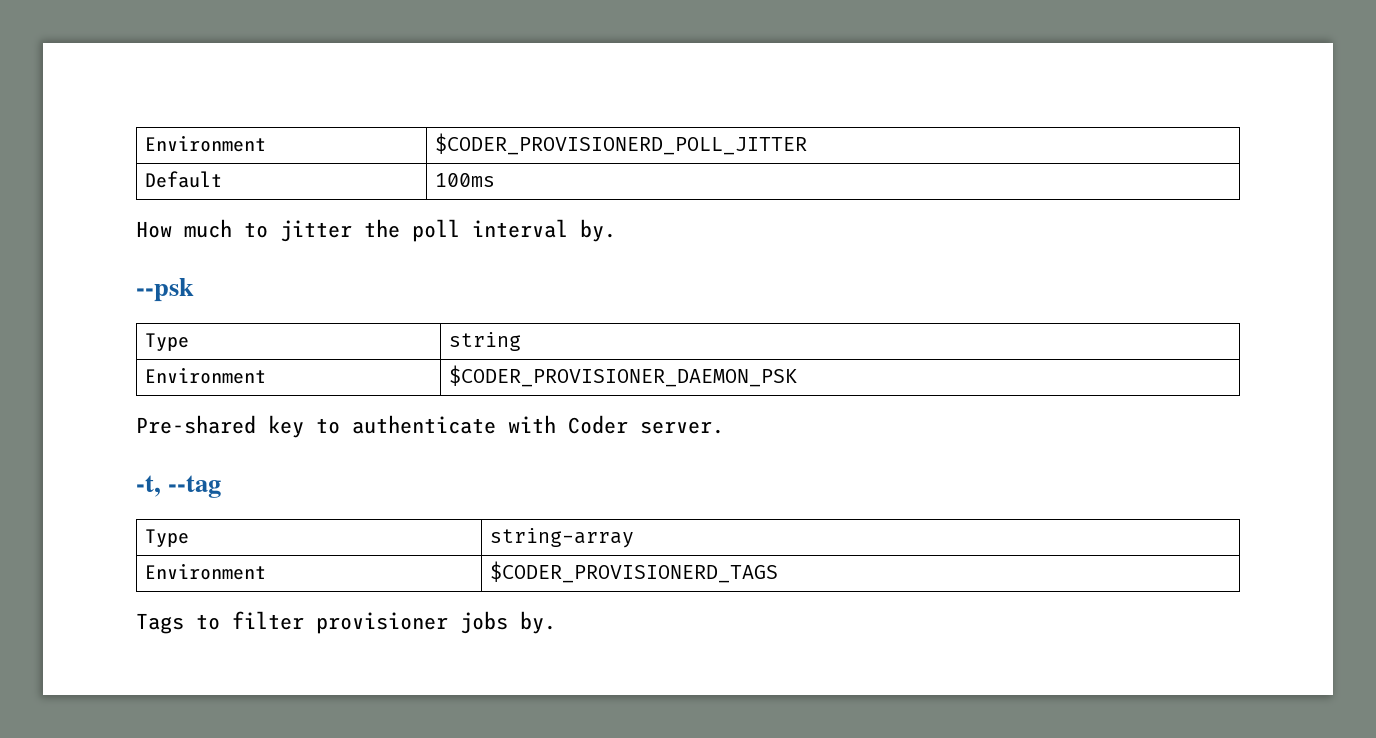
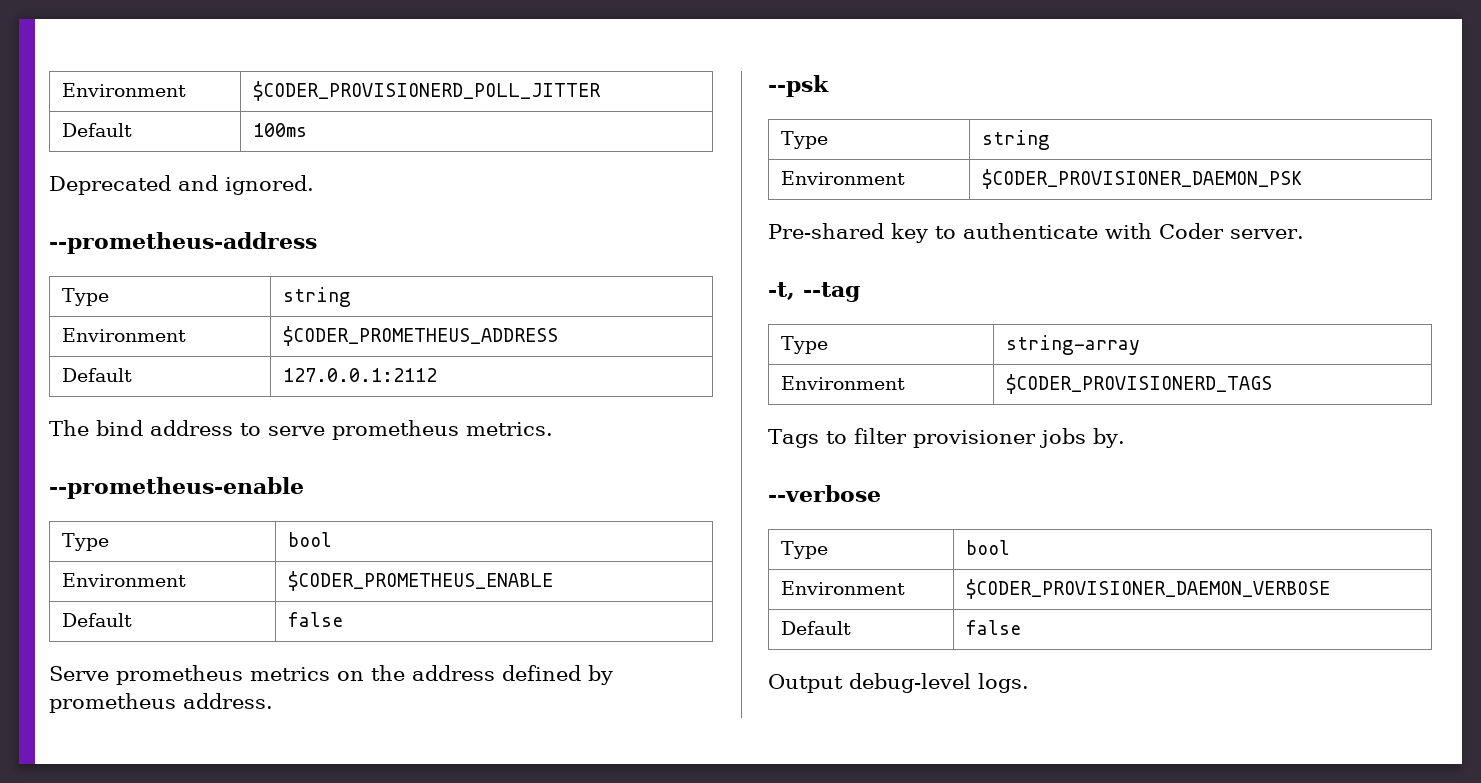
[136,219,616,242] How much to jitter the poll interval by. -> [49,175,314,195] [49,232,317,254] [62,288,110,306] [283,287,352,307] [62,328,187,342] [283,326,559,346] [62,368,133,382] [283,368,438,382] [49,420,553,440] [49,477,304,499] [62,533,110,551] [288,532,333,547] [62,573,187,587] [288,571,554,591] [62,613,133,627] [288,612,344,627] [49,665,613,685] [49,693,273,713] Deprecated and ignored. // --prometheus-address // Type | string // Environment | $CODER_PROMETHEUS_ADDRESS // Default | 127.0.0.1:2112 // The bind address to serve prometheus metrics. // --prometheus-enable // Type | bool // Environment | $CODER_PROMETHEUS_ENABLE // Default | false // Serve prometheus metrics on the address defined by prometheus address.
(556, 622) none -> [768,485,881,502] [781,541,829,559] [966,540,1011,555] [781,581,906,595] [966,579,1331,599] [781,621,852,635] [966,620,1022,635] [768,673,1029,693] // --verbose // Type | bool // Environment | $CODER_PROVISIONER_DAEMON_VERBOSE // Default | false // Output debug-level logs.

